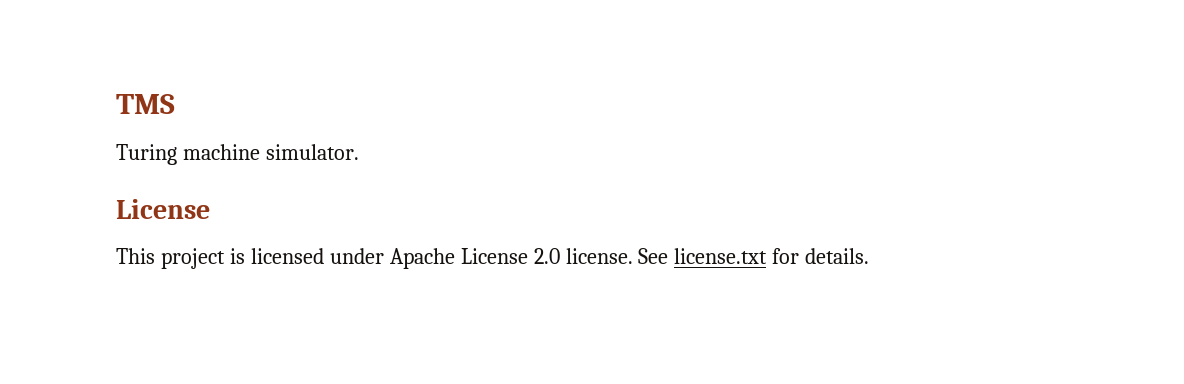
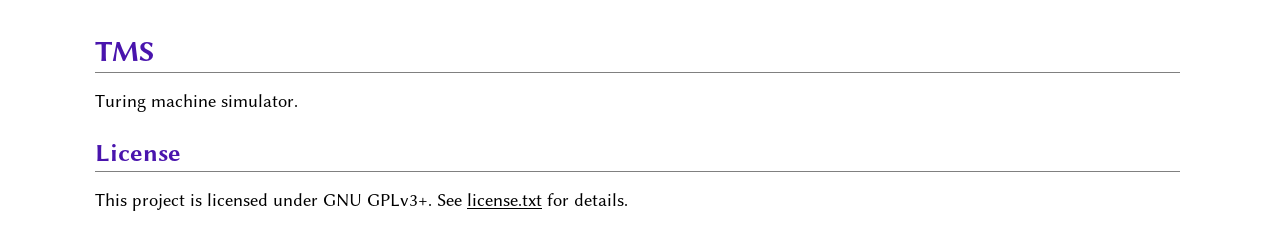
[389,248,633,269] Apache License 2.0 license. -> [323,194,432,207] GNU GPLv3+.

